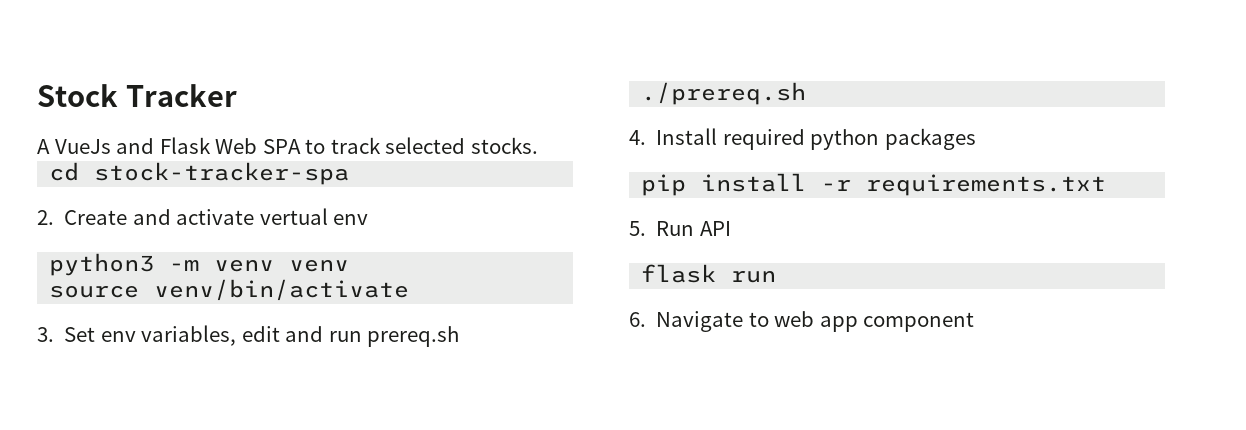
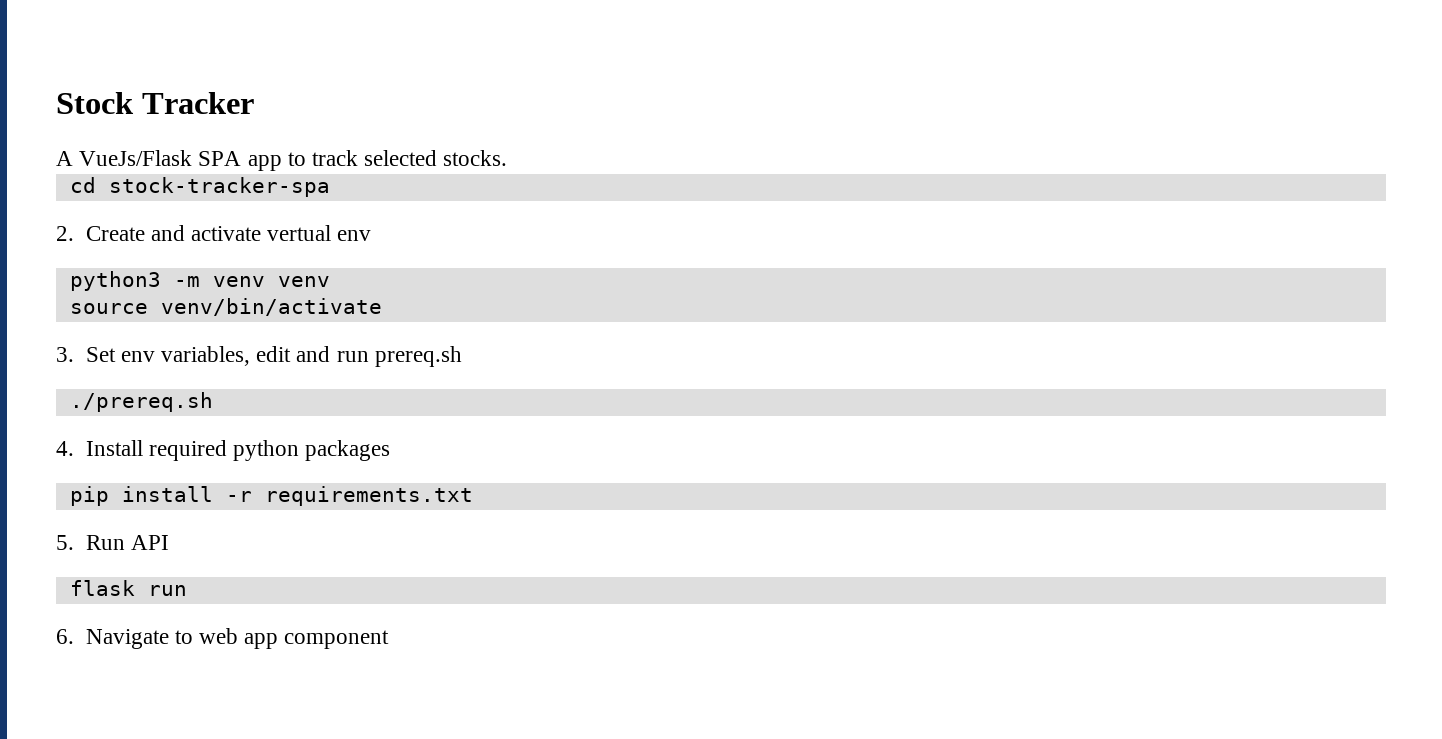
[54,137,301,154] VueJs and Flask Web SPA -> [79,150,282,171] VueJs/Flask SPA app

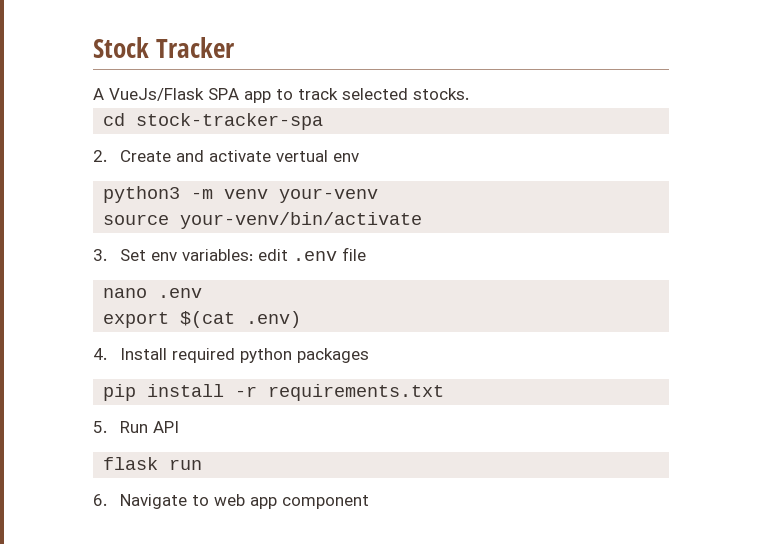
[277,276,330,287] venv -> [279,188,379,203] your-venv
[160,298,382,316] venv/bin/activate -> [180,212,423,229] your-venv/bin/activate
[160,346,462,367] [69,392,213,412] variables, edit and run prereq.sh // ./prereq.sh -> [181,247,366,261] [103,288,203,298] [103,311,302,328] variables: edit .env file // nano .env // export $(cat .env)

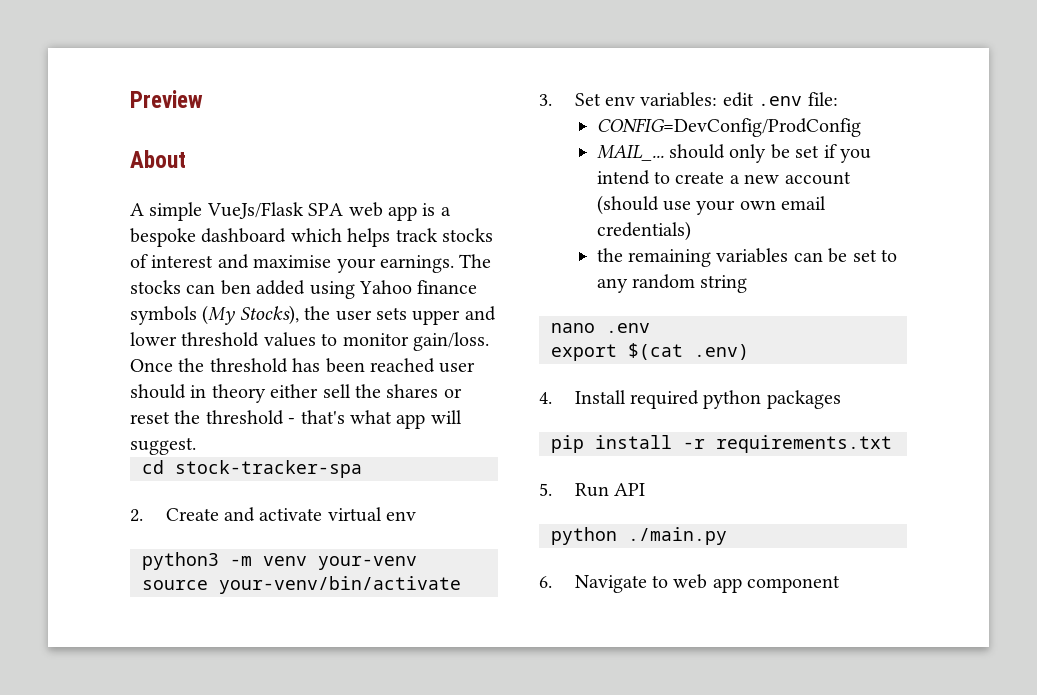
[93,37,236,58] Stock Tracker -> [130,90,203,108] [130,150,186,168] Preview // About
(104, 94) none -> [149,202,203,221] simple
[244,88,469,103] app to track selected stocks. -> [348,202,451,221] [130,228,493,247] [130,254,492,273] [130,280,478,299] [130,305,496,325] [130,332,489,351] [130,358,476,373] [130,384,462,403] [130,410,462,429] [130,437,196,455] web app is a bespoke dashboard which helps track stocks of interest and maximise your earnings. The stocks can ben added using Yahoo finance symbols (My Stocks), the user sets upper and lower threshold values to monitor gain/loss. Once the threshold has been reached user should in theory either sell the shares or reset the threshold - that's what app will suggest.
[275,150,328,162] vertual -> [327,507,382,522] virtual
[341,247,366,261] file -> [807,92,838,106] [596,118,861,137] [596,144,872,163] [596,170,851,185] [596,195,827,215] [596,221,691,241] [596,248,898,267] [596,274,748,293] file: // CONFIG=DevConfig/ProdConfig // MAIL_... should only be set if you intend to create a new account (should use your own email credentials) // the remaining variables can be set to any random string
[103,457,203,470] flask run -> [551,527,727,545] python ./main.py

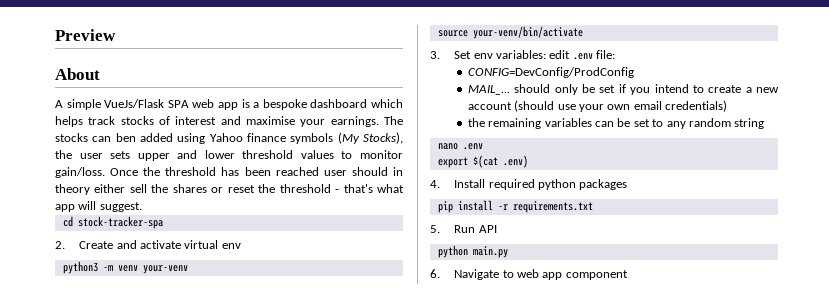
[628,527,727,545] ./main.py -> [472,246,508,258] main.py

